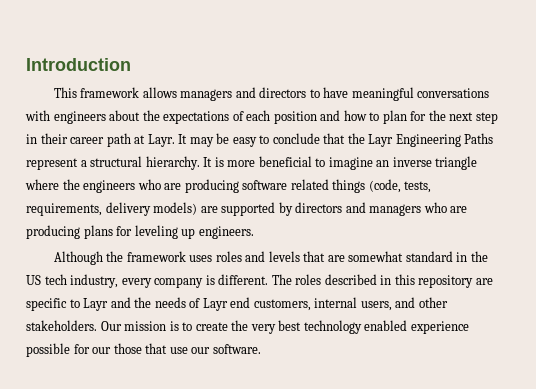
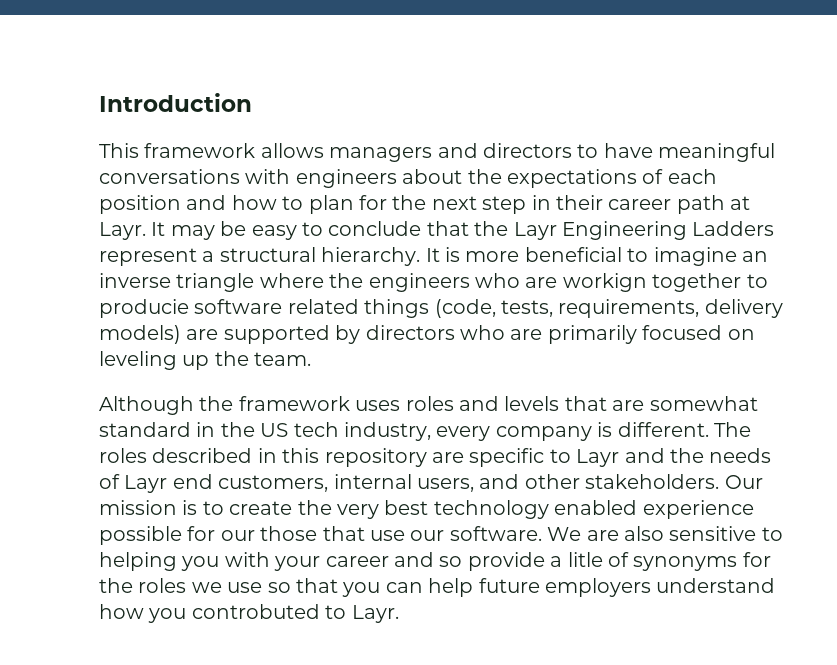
[464,133,494,144] Paths -> [692,221,775,236] Ladders
[184,179,239,193] producing -> [562,273,768,292] [99,299,189,318] workign together to producie
[345,202,468,216] [26,225,254,239] and managers who are producing plans for leveling up engineers. -> [460,325,755,344] [99,351,312,370] who are primarily focused on leveling up the team.
(261, 349) none -> [547,526,783,541] [99,552,771,571] [99,578,776,597] [99,604,399,623] We are also sensitive to helping you with your career and so provide a litle of synonyms for the roles we use so that you can help future employers understand how you controbuted to Layr.

